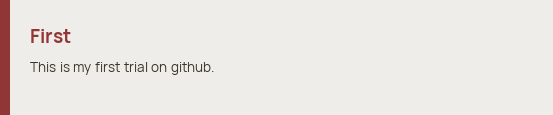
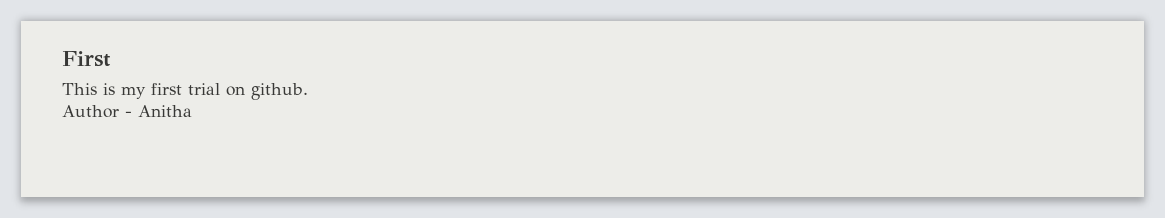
(214, 68) none -> [62,105,192,118] // Author - Anitha

